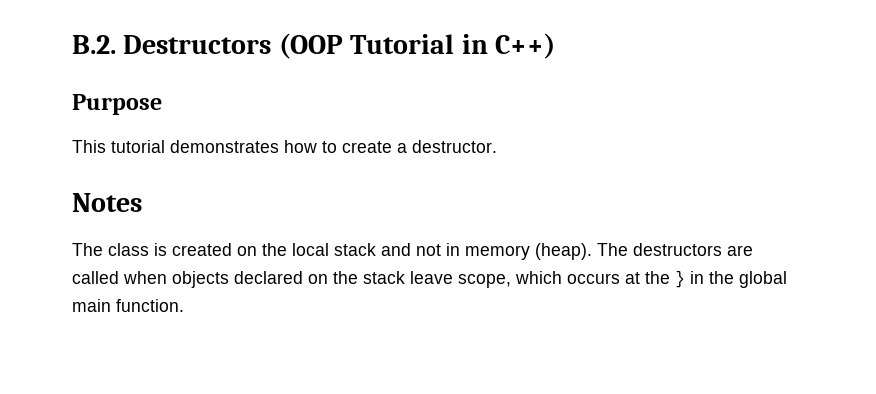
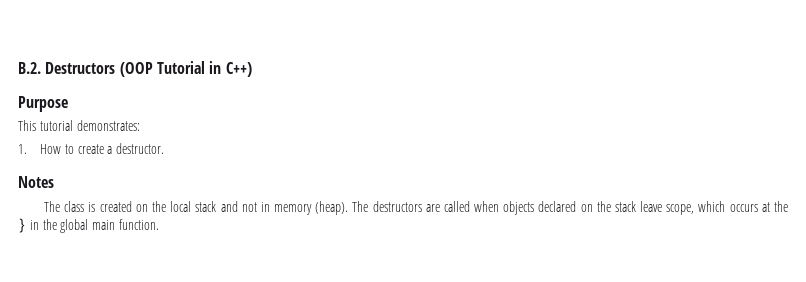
[170,140,317,153] demonstrates how -> [76,120,140,131] [18,144,62,154] demonstrates: // 1. How

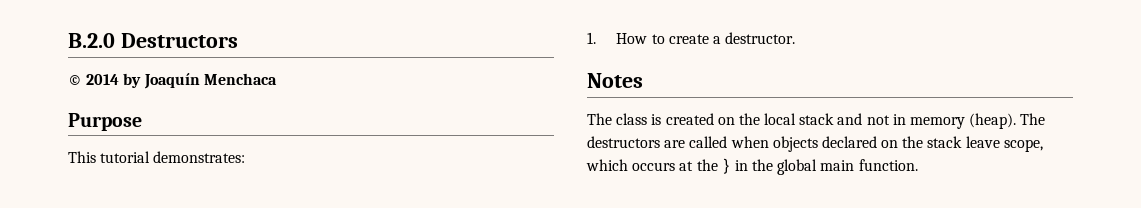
[18,62,41,74] B.2. -> [68,33,115,48] B.2.0
[119,61,252,77] (OOP Tutorial in C++) -> [68,73,277,89] // © 2014 by Joaquín Menchaca

